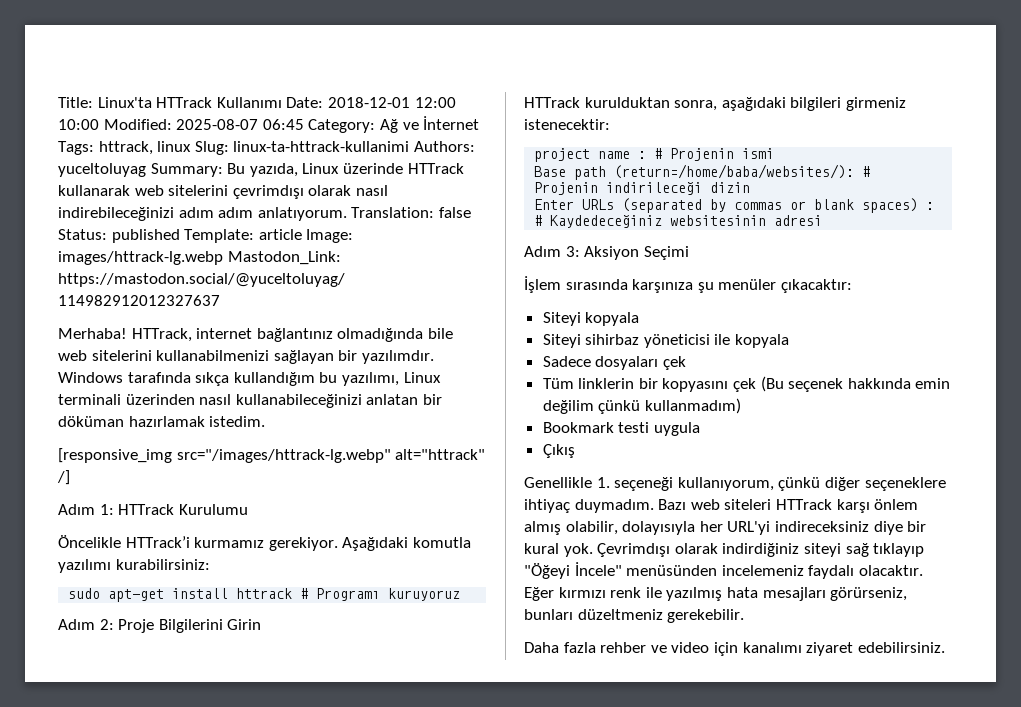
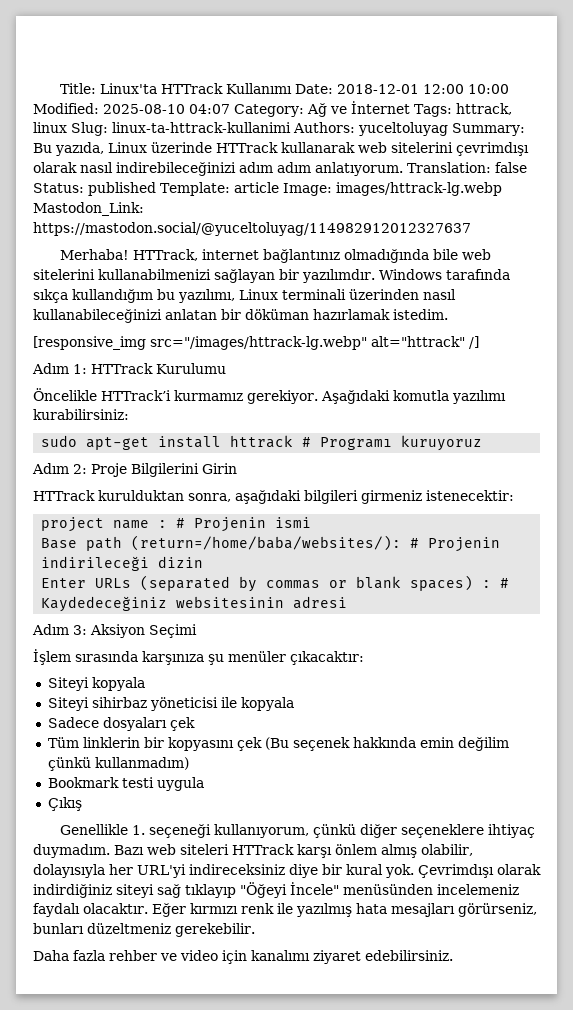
[176,119,304,130] 2025-08-07 06:45 -> [103,104,230,114] 2025-08-10 04:07

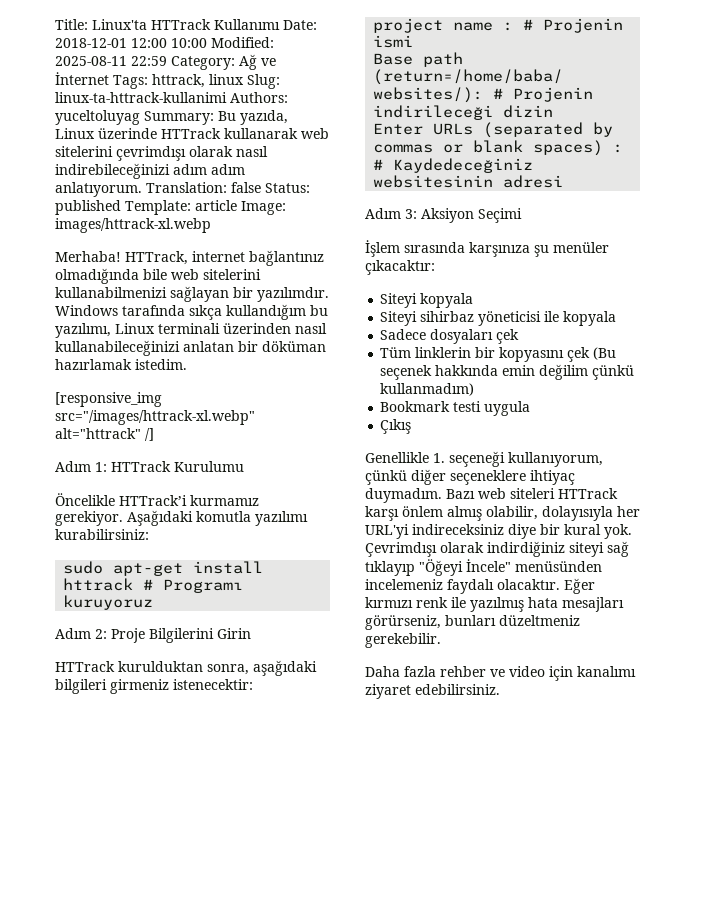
[103,104,230,114] 2025-08-10 04:07 -> [55,56,167,66] 2025-08-11 22:59
[335,182,502,196] [33,202,144,216] [33,222,471,236] images/httrack-lg.webp Mastodon_Link: https://mastodon.social/@yuceltoluyag/114982912012327637 -> [55,218,211,233] images/httrack-xl.webp
[150,336,367,350] src="/images/httrack-lg.webp" -> [55,410,255,425] src="/images/httrack-xl.webp"

